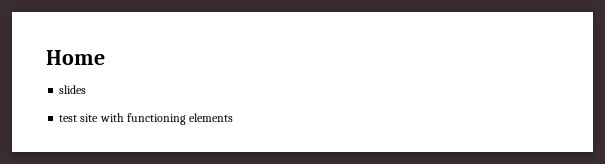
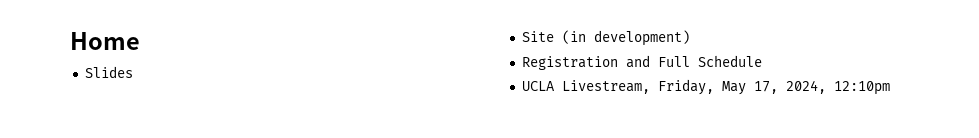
[59,85,87,94] [59,113,234,125] slides // test site with functioning elements -> [84,66,133,78] [521,30,690,46] [521,55,762,70] [521,79,890,95] Slides // Site (in development) // Registration and Full Schedule // UCLA Livestream, Friday, May 17, 2024, 12:10pm

